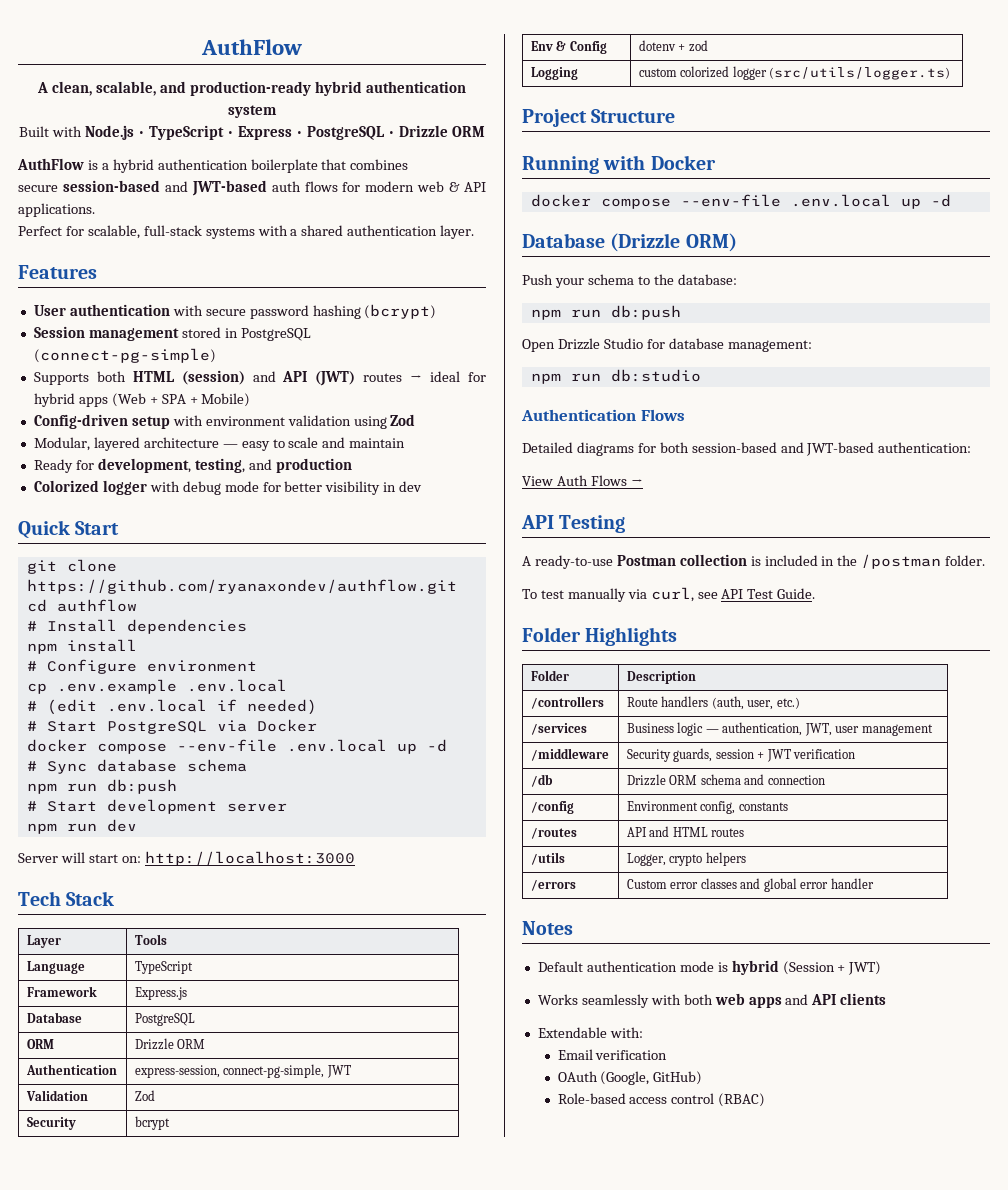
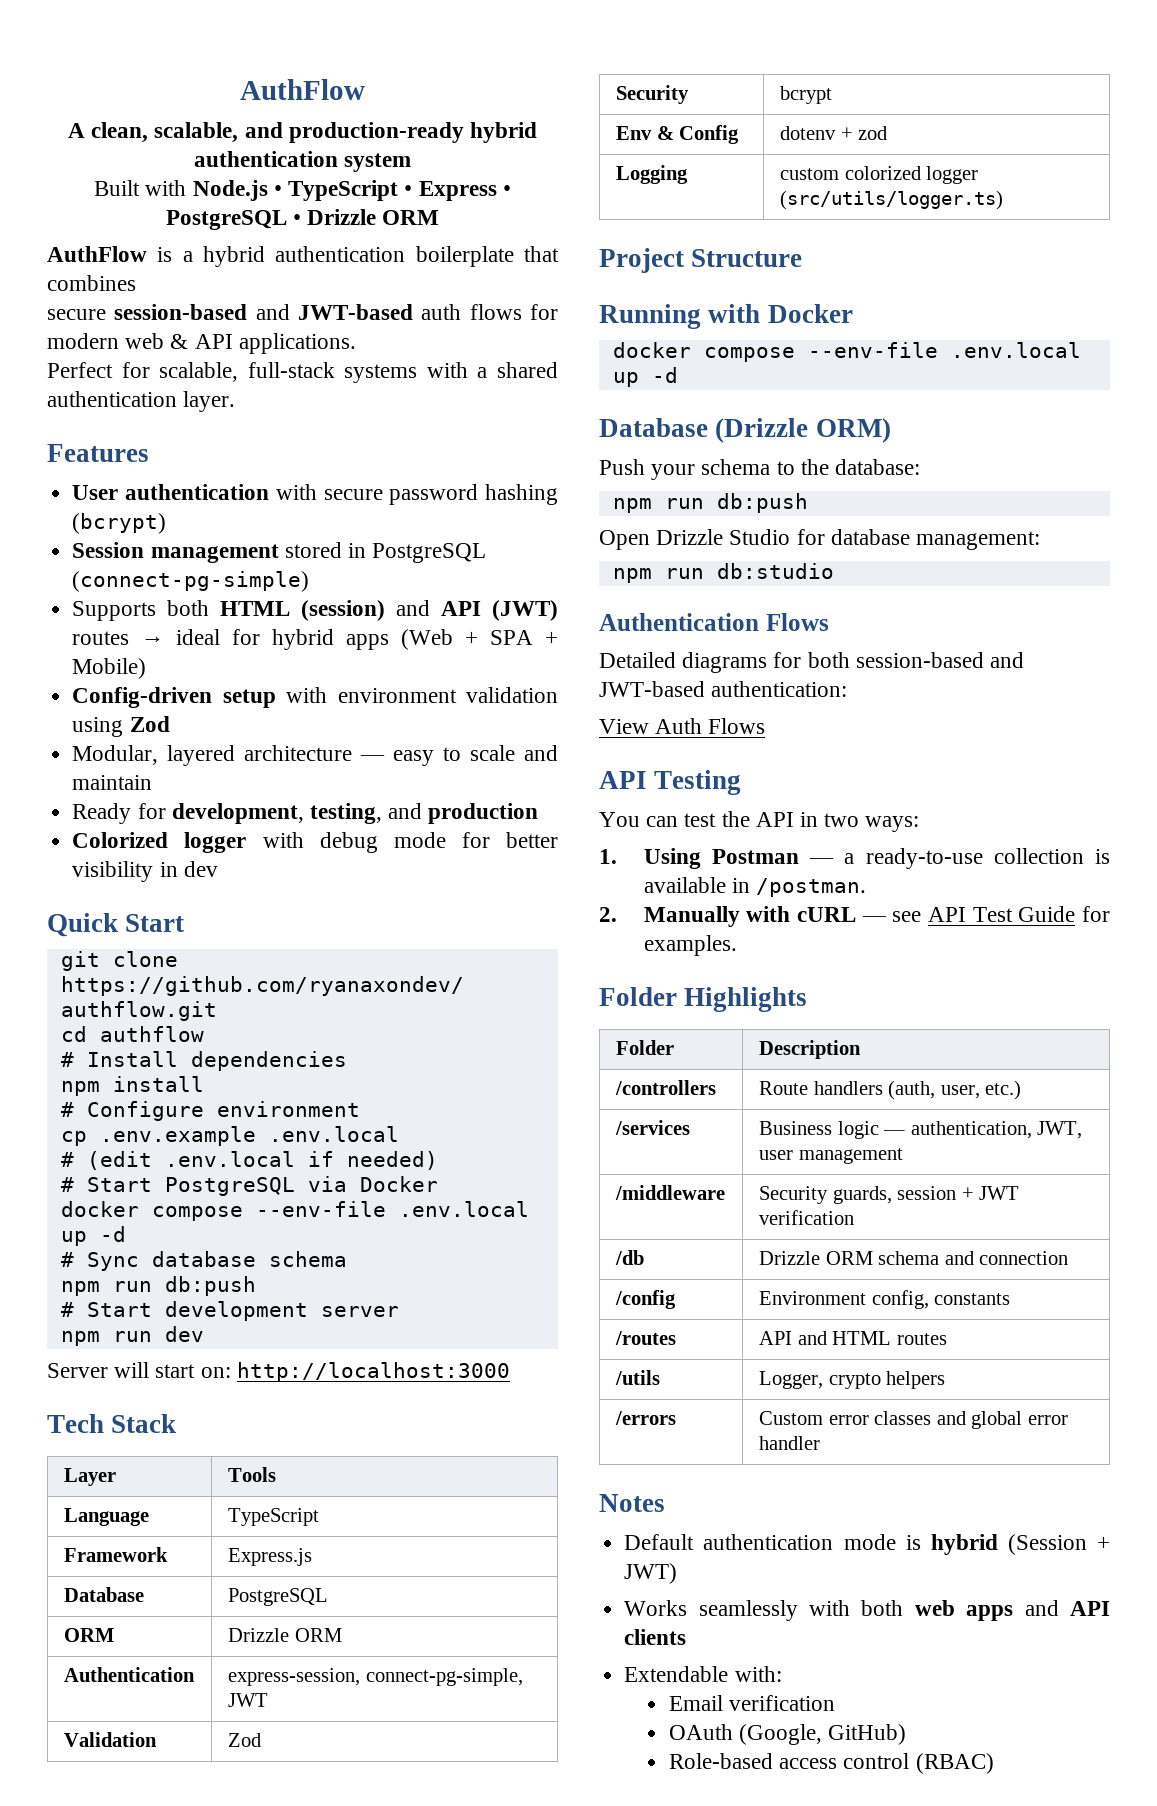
[630,479,643,486] → -> (766, 726) none
[522,554,986,569] [522,587,816,602] A ready-to-use Postman collection is included in the /postman folder. // To test manually via curl, see API Test Guide. -> [599,811,920,832] [599,848,1110,869] [643,877,867,897] [599,906,1110,927] [643,935,737,956] You can test the API in two ways: // 1. Using Postman — a ready-to-use collection is available in /postman. // 2. Manually with cURL — see API Test Guide for examples.

